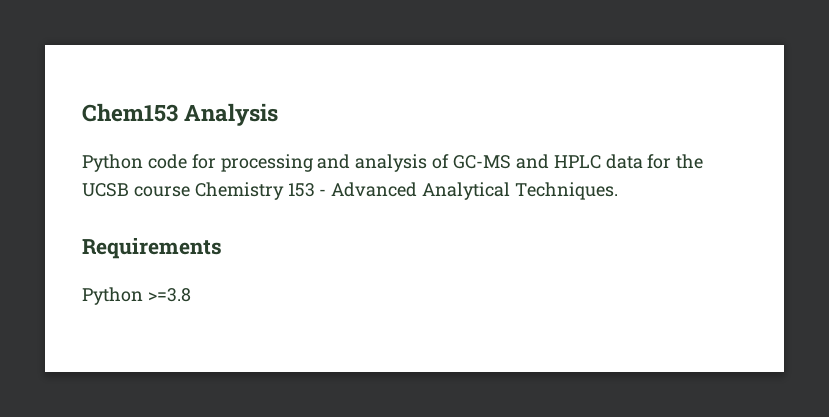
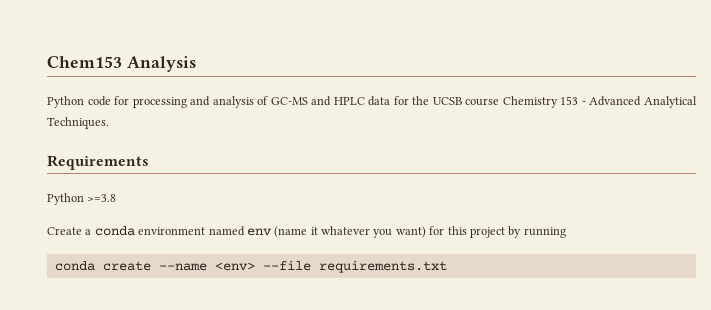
(191, 295) none -> [47,226,566,238] [54,260,447,273] // Create a conda environment named env (name it whatever you want) for this project by running // conda create --name <env> --file requirements.txt

